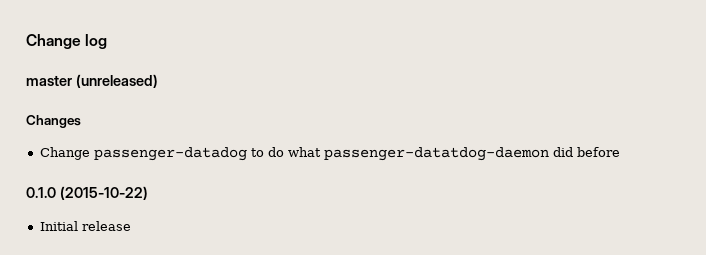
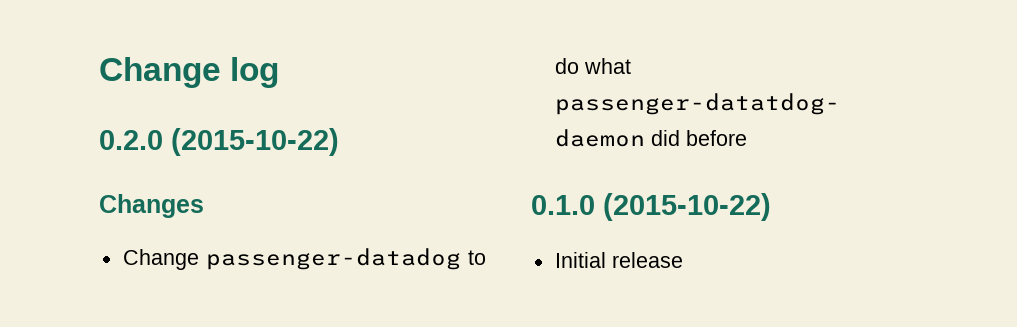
[26,74,158,88] master (unreleased) -> [99,128,339,156] 0.2.0 (2015-10-22)

